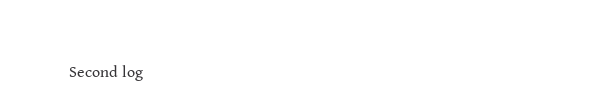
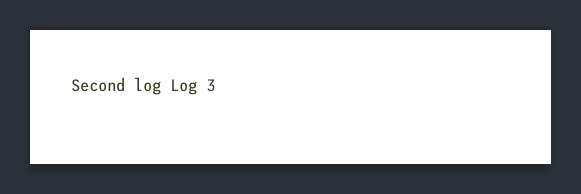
(144, 73) none -> [170,79,215,95] Log 3

